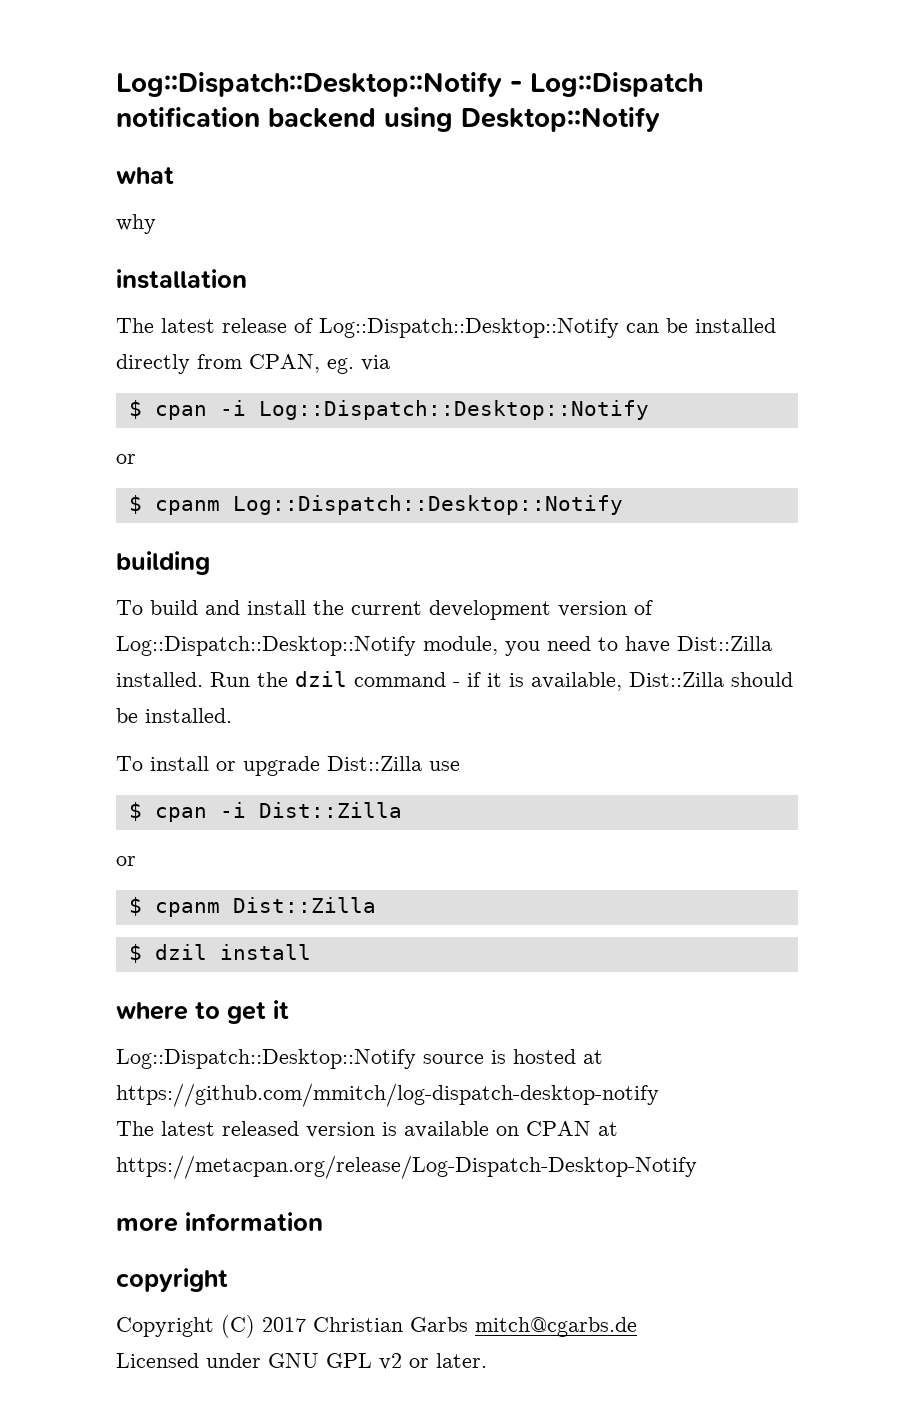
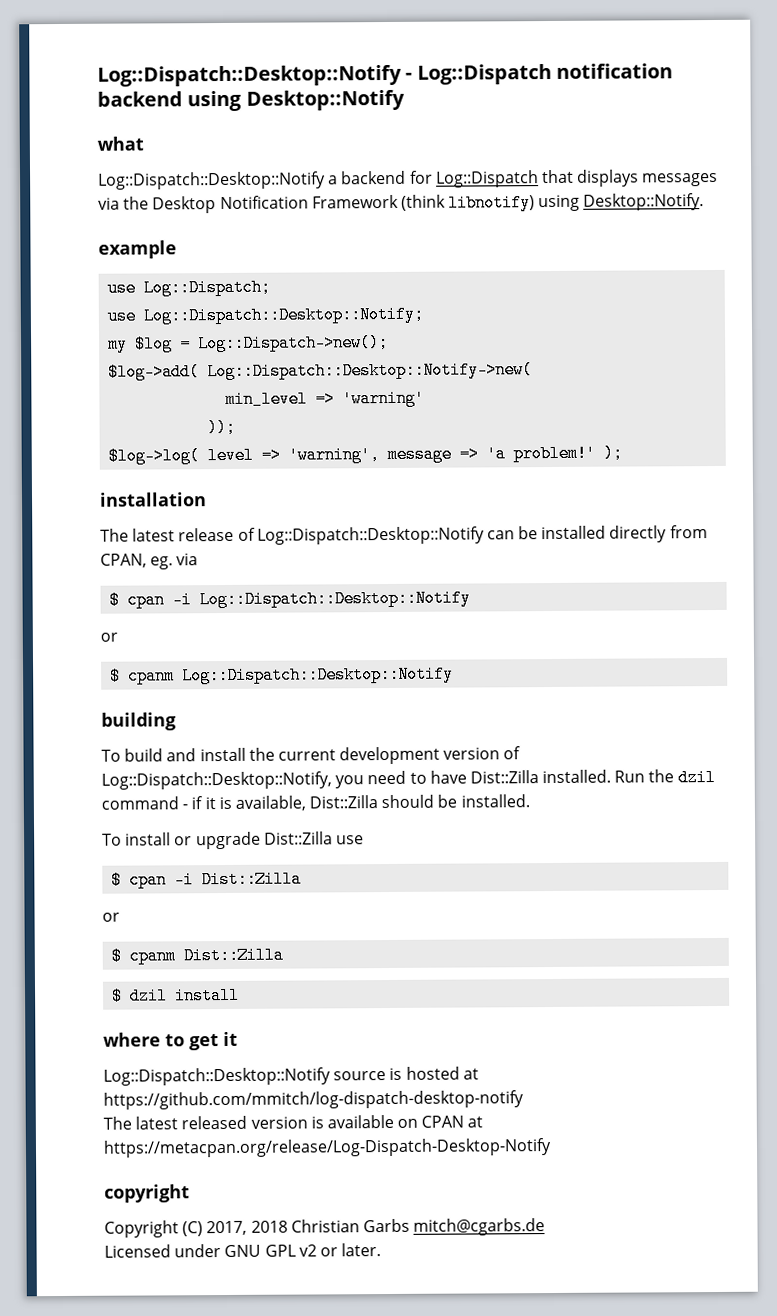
[116,214,156,234] why -> [98,169,719,190] [98,193,705,214] [98,240,177,259] [107,278,272,297] [107,305,425,325] [108,333,390,353] [108,361,534,381] [225,389,426,408] [207,418,237,437] [108,444,624,465] Log::Dispatch::Desktop::Notify a backend for Log::Dispatch that displays messages via the Desktop Notification Framework (think libnotify) using Desktop::Notify. // example // use Log::Dispatch; // use Log::Dispatch::Desktop::Notify; // my $log = Log::Dispatch->new(); // $log->add( Log::Dispatch::Desktop::Notify->new( // min_level => 'warning' // )); // $log->log( level => 'warning', message => 'a problem!' );
[116,636,498,656] Log::Dispatch::Desktop::Notify module, -> [101,771,332,790] Log::Dispatch::Desktop::Notify,
[116,1212,323,1232] // more information -> (552, 1148) none
[262,1317,306,1332] 2017 -> [206,1220,288,1236] 2017, 2018

